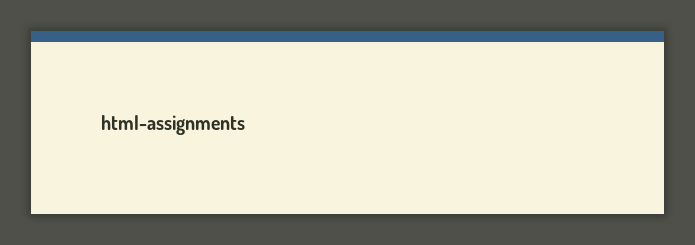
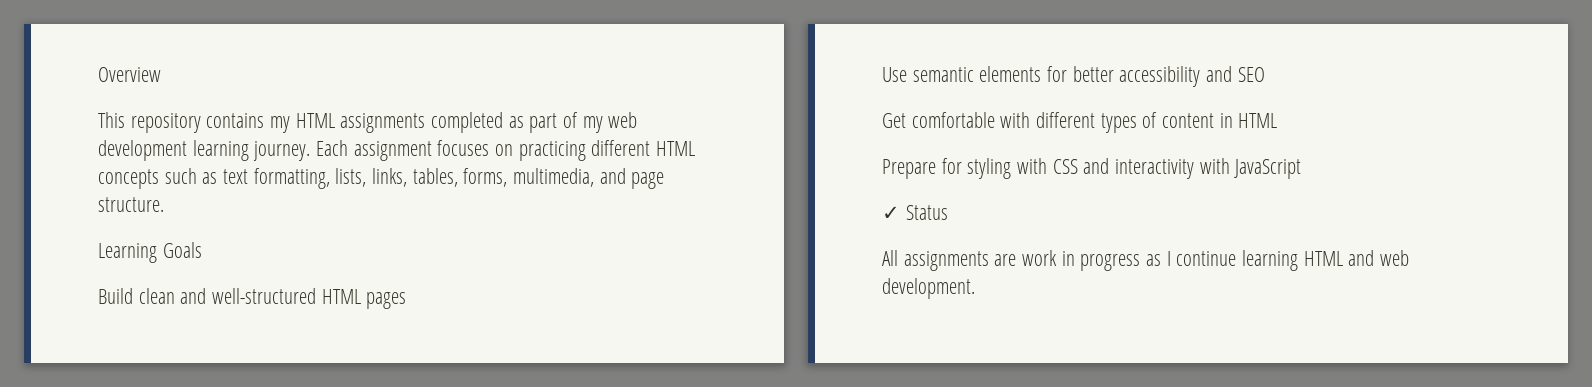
[101,115,245,135] html-assignments -> [98,67,161,82] [98,112,638,133] [98,140,696,161] [98,168,665,189] [98,197,164,212] [98,242,202,263] [98,288,407,309] [882,66,1265,87] [882,112,1278,133] [882,158,1302,179] [882,205,948,220] [882,250,1410,271] [882,278,975,299] Overview // This repository contains my HTML assignments completed as part of my web development learning journey. Each assignment focuses on practicing different HTML concepts such as text formatting, lists, links, tables, forms, multimedia, and page structure. // Learning Goals // Build clean and well-structured HTML pages // Use semantic elements for better accessibility and SEO // Get comfortable with different types of content in HTML // Prepare for styling with CSS and interactivity with JavaScript // ✓ Status // All assignments are work in progress as I continue learning HTML and web development.

